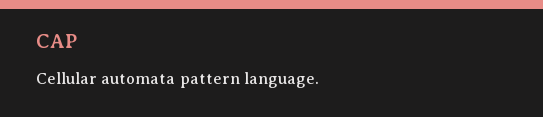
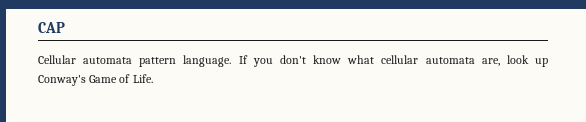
(319, 80) none -> [238,55,548,67] [38,74,153,86] If you don't know what cellular automata are, look up Conway's Game of Life.

